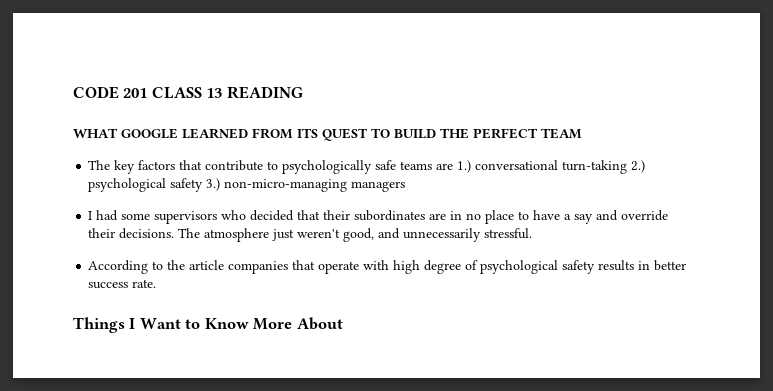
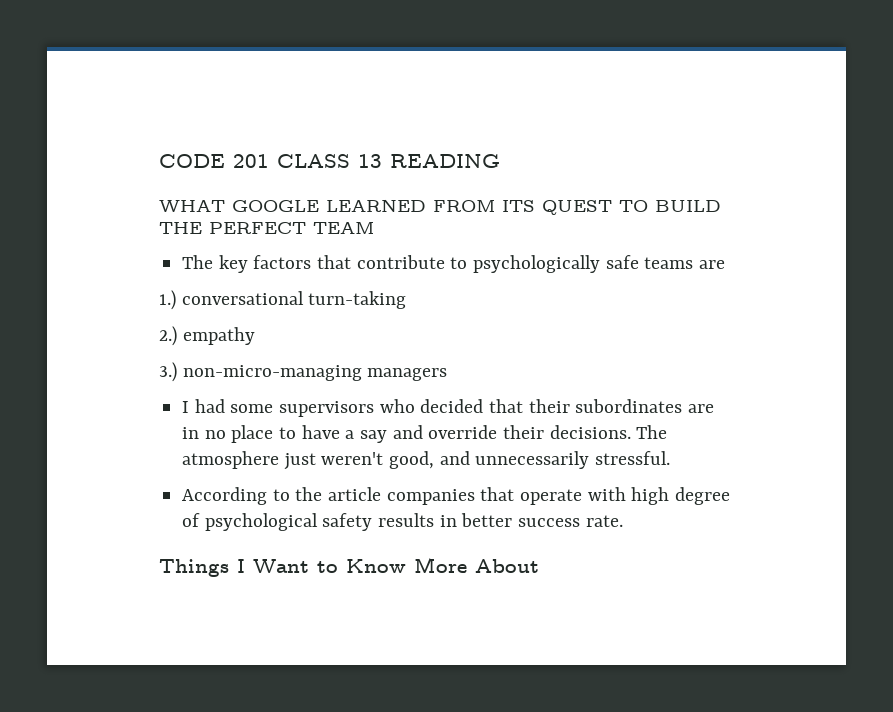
(454, 166) none -> (726, 264) //
[631,160,646,173] [88,178,204,192] 2.) psychological safety -> [159,326,255,346] // 2.) empathy //

